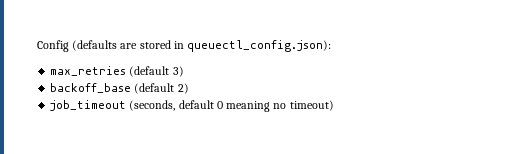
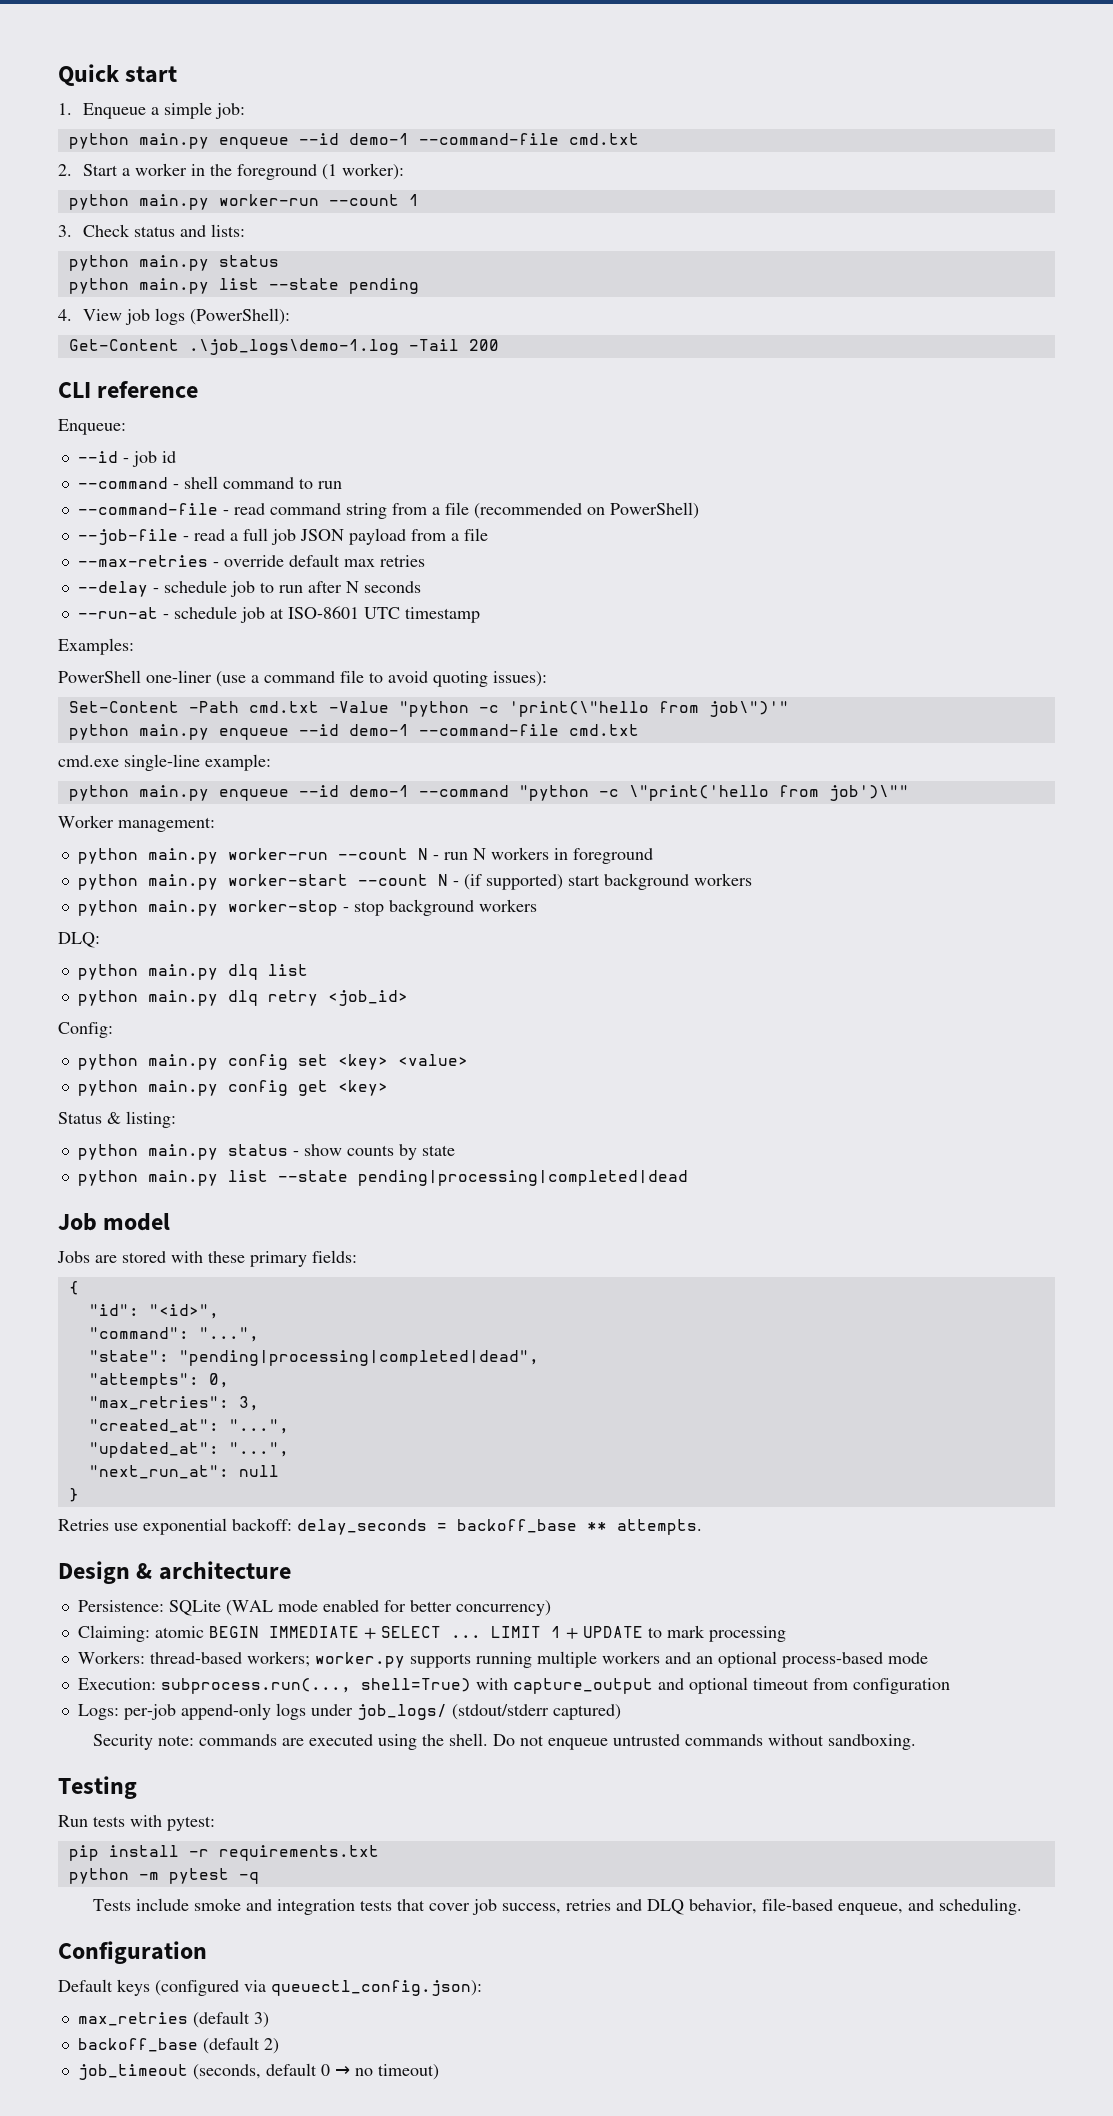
[37,40,184,52] Config (defaults are stored in -> [58,64,178,86] [58,102,246,119] [68,133,639,149] [58,163,405,180] [68,194,419,210] [58,224,246,237] [68,255,279,271] [68,278,419,294] [58,308,291,325] [68,339,499,355] [58,381,199,398] [58,419,126,435] [77,451,176,467] [77,476,342,489] [77,502,699,519] [77,528,488,545] [77,554,425,567] [77,580,421,597] [77,606,480,623] [58,638,134,655] [58,670,547,687] [68,701,789,717] [68,724,639,740] [58,754,271,771] [68,785,909,801] [58,815,215,832] [77,847,653,864] [77,873,752,890] [77,899,537,916] [58,932,100,948] [77,964,308,980] [77,990,408,1006] [58,1022,113,1038] [77,1054,468,1070] [77,1080,388,1096] [58,1111,176,1128] [77,1144,455,1160] [77,1170,688,1186] [58,1213,171,1231] [57,1250,357,1267] [68,1281,79,1295] [88,1304,219,1319] [88,1327,259,1342] [88,1350,539,1366] [88,1373,229,1389] [88,1396,259,1411] [88,1419,289,1434] [88,1442,289,1458] [88,1465,279,1479] [68,1488,79,1502] [58,1518,702,1535] [58,1561,291,1584] [77,1599,551,1616] [77,1625,786,1642] [77,1651,928,1668] [77,1677,950,1694] [77,1703,621,1720] [92,1733,916,1750] [58,1776,137,1799] [58,1815,215,1831] [68,1845,379,1861] [68,1868,259,1884] [92,1898,1022,1915] [58,1941,207,1964] [58,1979,266,1996] Quick start // 1. Enqueue a simple job: // python main.py enqueue --id demo-1 --command-file cmd.txt // 2. Start a worker in the foreground (1 worker): // python main.py worker-run --count 1 // 3. Check status and lists: // python main.py status // python main.py list --state pending // 4. View job logs (PowerShell): // Get-Content .\job_logs\demo-1.log -Tail 200 // CLI reference // Enqueue: // --id - job id // --command - shell command to run // --command-file - read command string from a file (recommended on PowerShell) // --job-file - read a full job JSON payload from a file // --max-retries - override default max retries // --delay - schedule job to run after N seconds // --run-at - schedule job at ISO-8601 UTC timestamp // Examples: // PowerShell one-liner (use a command file to avoid quoting issues): // Set-Content -Path cmd.txt -Value "python -c 'print(\"hello from job\")'" // python main.py enqueue --id demo-1 --command-file cmd.txt // cmd.exe single-line example: // python main.py enqueue --id demo-1 --command "python -c \"print('hello from job')\"" // Worker management: // python main.py worker-run --count N - run N workers in foreground // python main.py worker-start --count N - (if supported) start background workers // python main.py worker-stop - stop background workers // DLQ: // python main.py dlq list // python main.py dlq retry <job_id> // Config: // python main.py config set <key> <value> // python main.py config get <key> // Status & listing: // python main.py status - show counts by state // python main.py list --state pending|processing|completed|dead // Job model // Jobs are stored with these primary fields: // { // "id": "<id>", // "command": "...", // "state": "pending|processing|completed|dead", // "attempts": 0, // "max_retries": 3, // "created_at": "...", // "updated_at": "...", // "next_run_at": null // } // Retries use exponential backoff: delay_seconds = backoff_base ** attempts. // Design & architecture // Persistence: SQLite (WAL mode enabled for better concurrency) // Claiming: atomic BEGIN IMMEDIATE + SELECT ... LIMIT 1 + UPDATE to mark processing // Workers: thread-based workers; worker.py supports running multiple workers and an optional process-based mode // Execution: subprocess.run(..., shell=True) with capture_output and optional timeout from configuration // Logs: per-job append-only logs under job_logs/ (stdout/stderr captured) // Security note: commands are executed using the shell. Do not enqueue untrusted commands without sandboxing. // Testing // Run tests with pytest: // pip install -r requirements.txt // python -m pytest -q // Tests include smoke and integration tests that cover job success, retries and DLQ behavior, file-based enqueue, and scheduling. // Configuration // Default keys (configured via
[226,101,271,112] meaning -> [334,2066,350,2076] →

